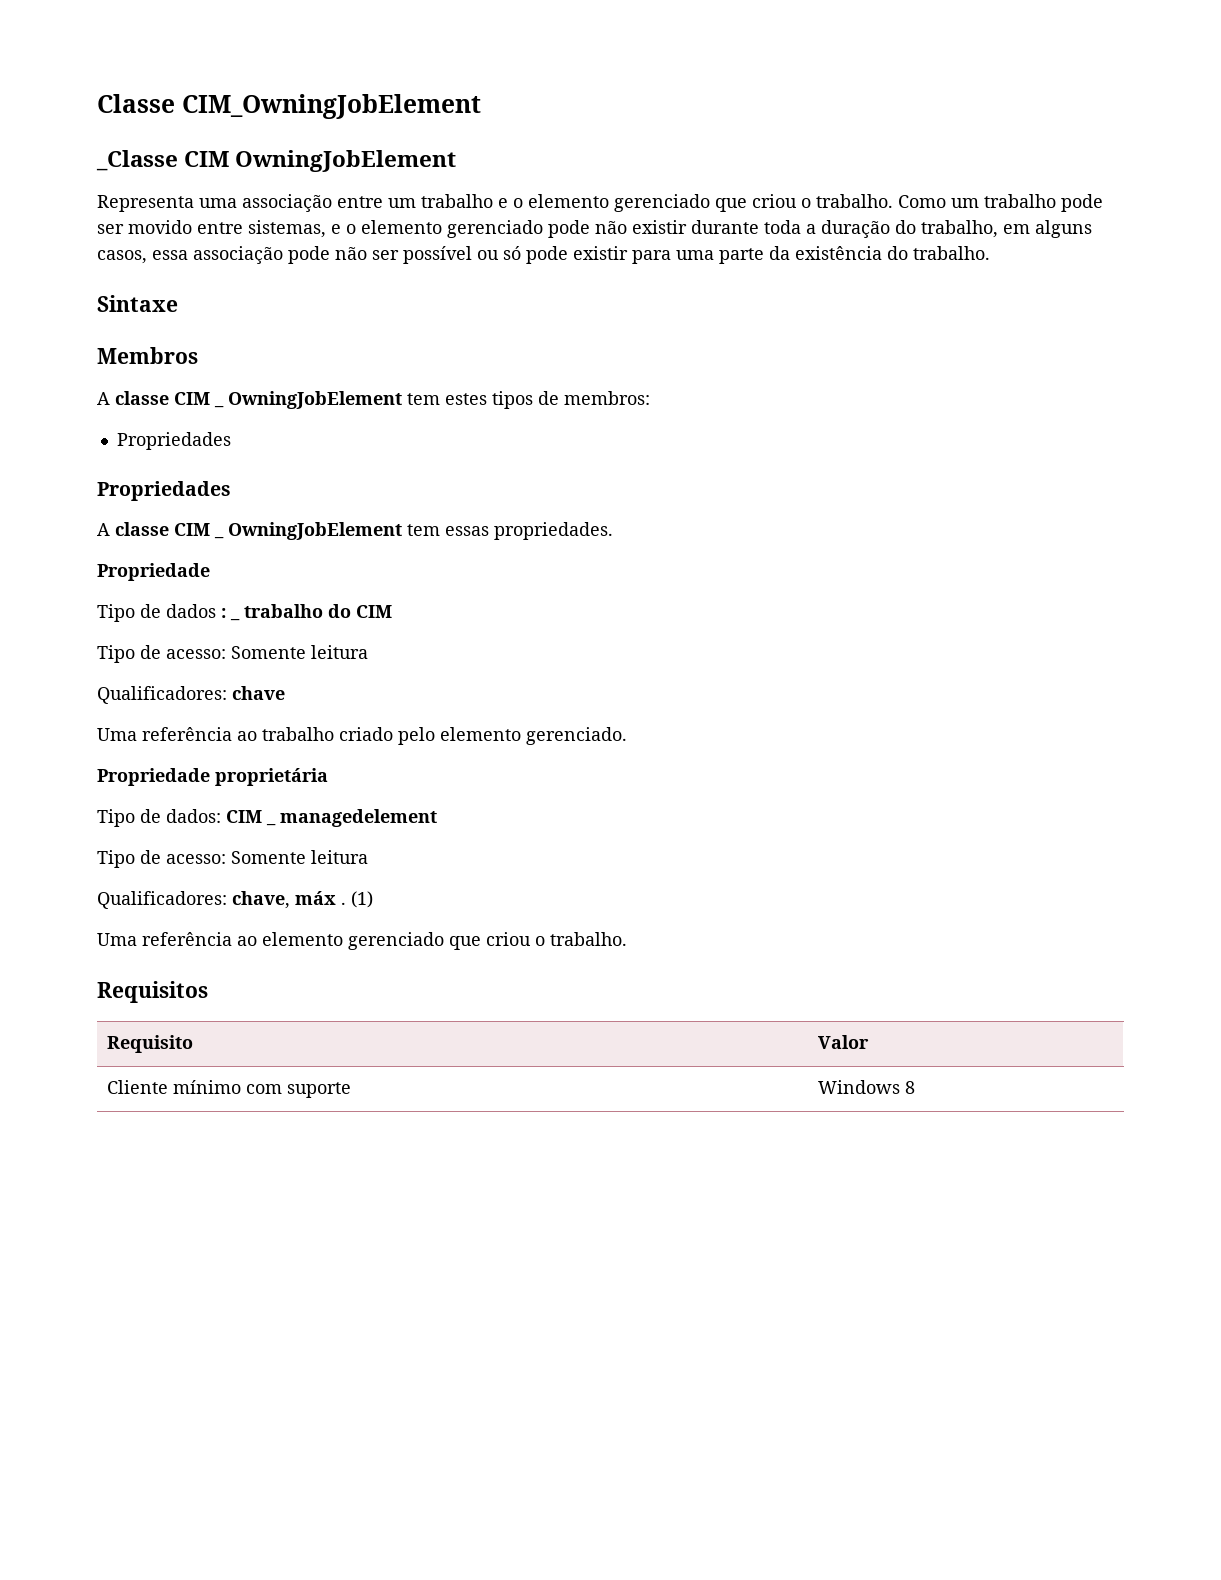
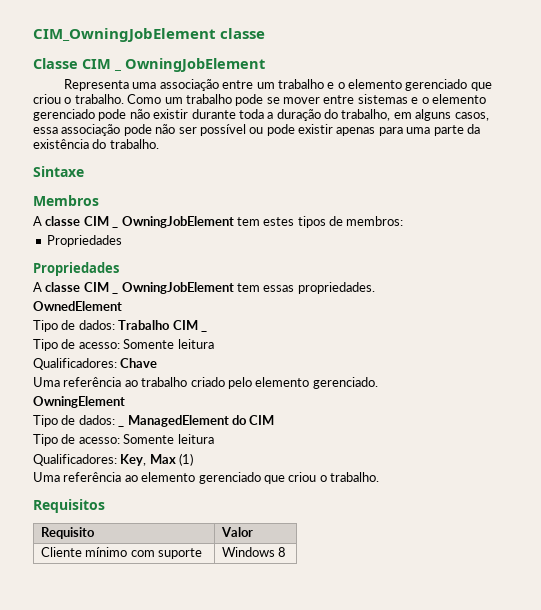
[97,94,481,119] [96,150,230,171] Classe CIM_OwningJobElement // _Classe CIM -> [33,28,266,42] [33,58,111,69] [114,69,121,71] CIM_OwningJobElement classe // Classe CIM _
[97,220,326,238] ser movido entre sistemas, -> [266,94,408,104] se mover entre sistemas
[503,246,521,260] só -> (264, 130) none
(628, 253) none -> [336,127,376,136] apenas
[97,563,210,581] [97,604,226,622] [230,618,240,621] [244,604,323,618] Propriedade // Tipo de dados : _ trabalho -> [33,301,122,311] [33,320,198,332] [200,330,207,332] [33,339,214,351] [33,358,158,370] [33,377,378,389] [33,396,125,408] [33,415,115,427] [118,415,229,427] OwnedElement // Tipo de dados: Trabalho CIM _ // Tipo de acesso: Somente leitura // Qualificadores: Chave // Uma referência ao trabalho criado pelo elemento gerenciado. // OwningElement // Tipo de dados: _ ManagedElement
[232,686,285,700] [97,727,627,745] [97,768,328,786] [97,809,262,827] [266,809,437,827] [97,850,368,868] [97,891,346,909] chave // Uma referência ao trabalho criado pelo elemento gerenciado. // Propriedade proprietária // Tipo de dados: CIM _ managedelement // Tipo de acesso: Somente leitura // Qualificadores: chave, máx . -> [120,454,176,466] Key, Max

